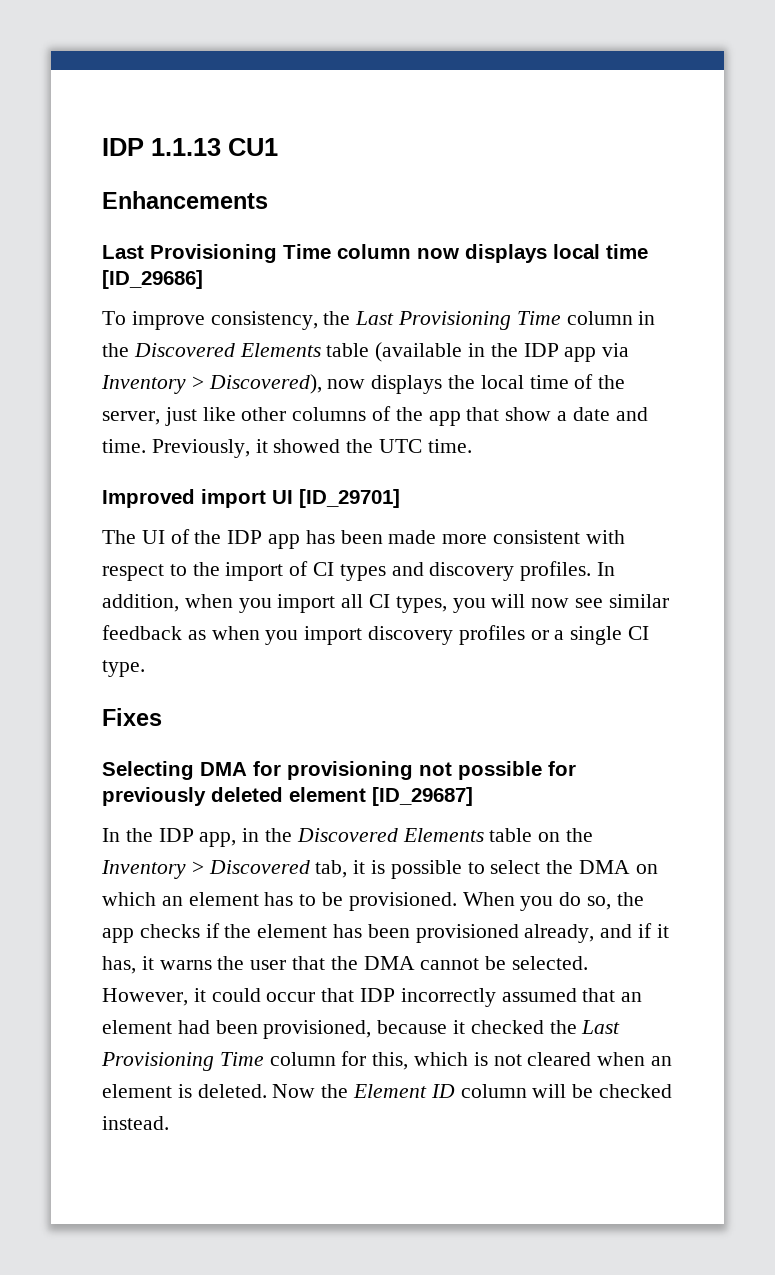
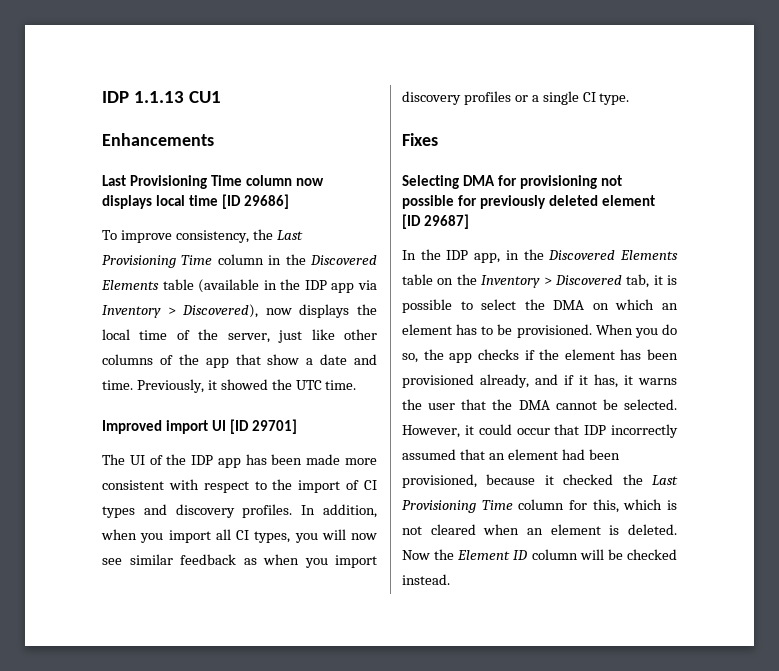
[102,270,203,289] [ID_29686] -> [222,194,290,209] [ID 29686]
[299,489,400,508] [ID_29701] -> [230,419,298,434] [ID 29701]
[372,787,473,806] [ID_29687] -> [402,214,470,229] [ID 29687]

